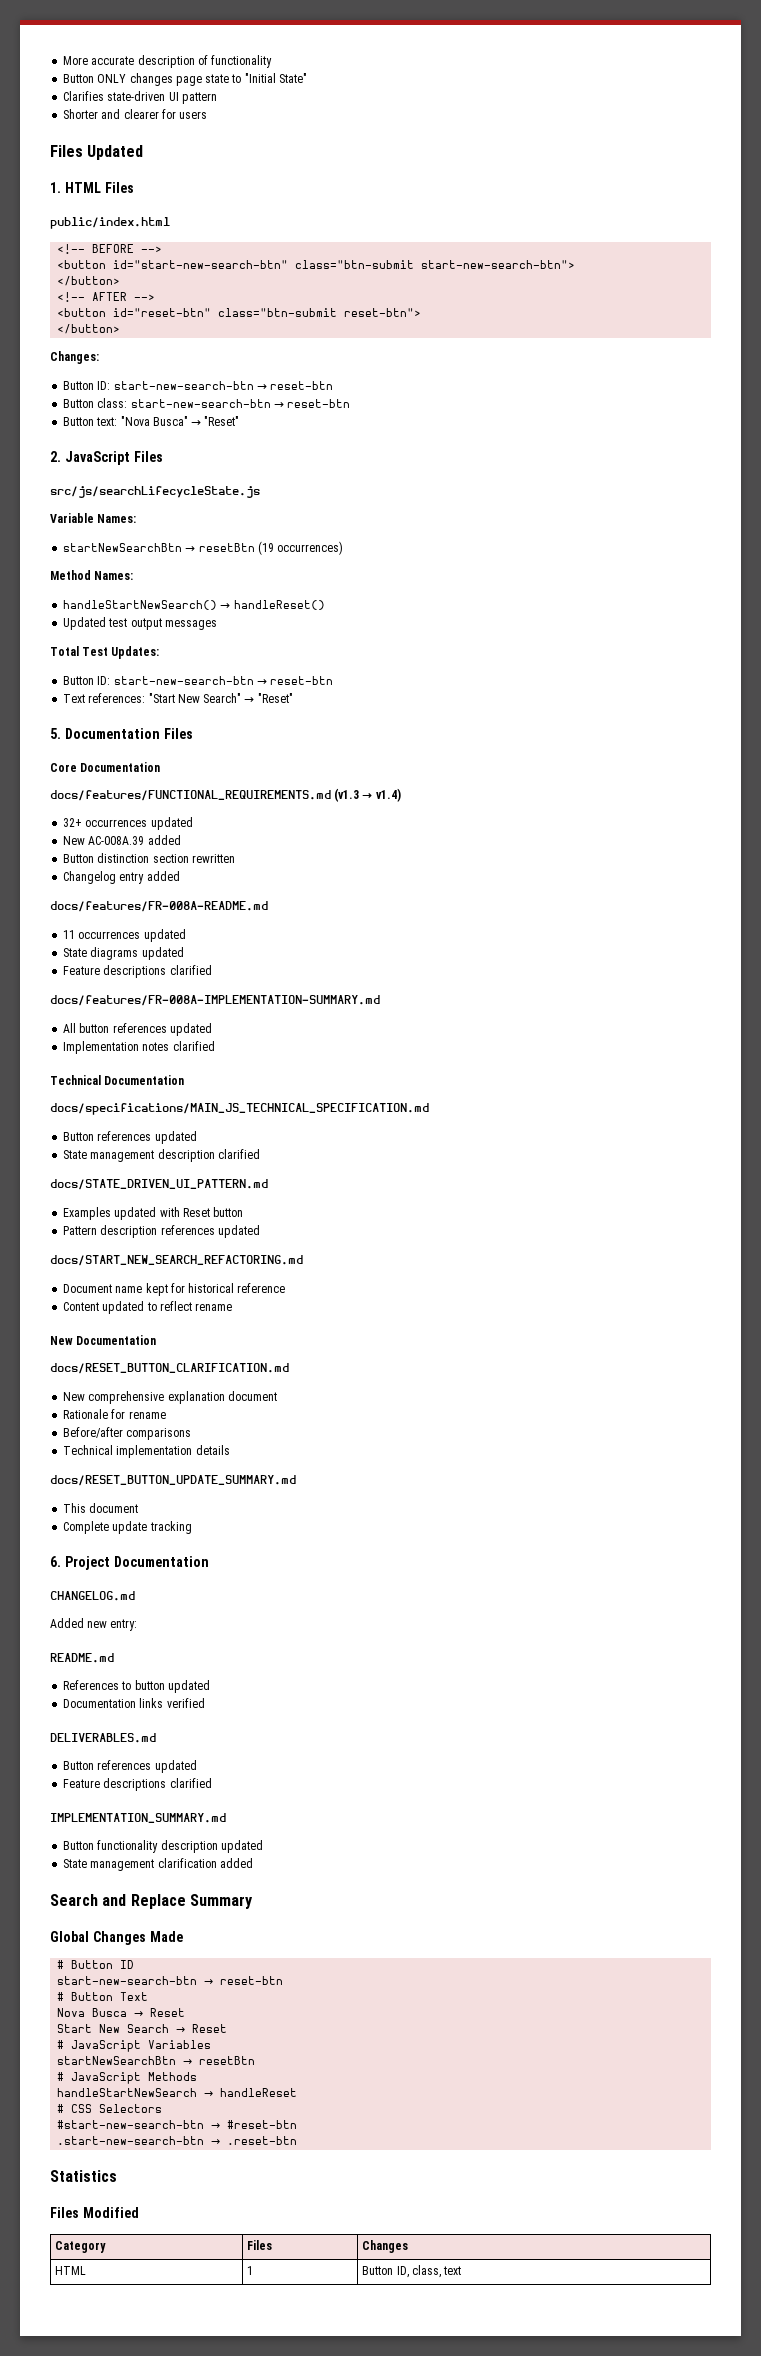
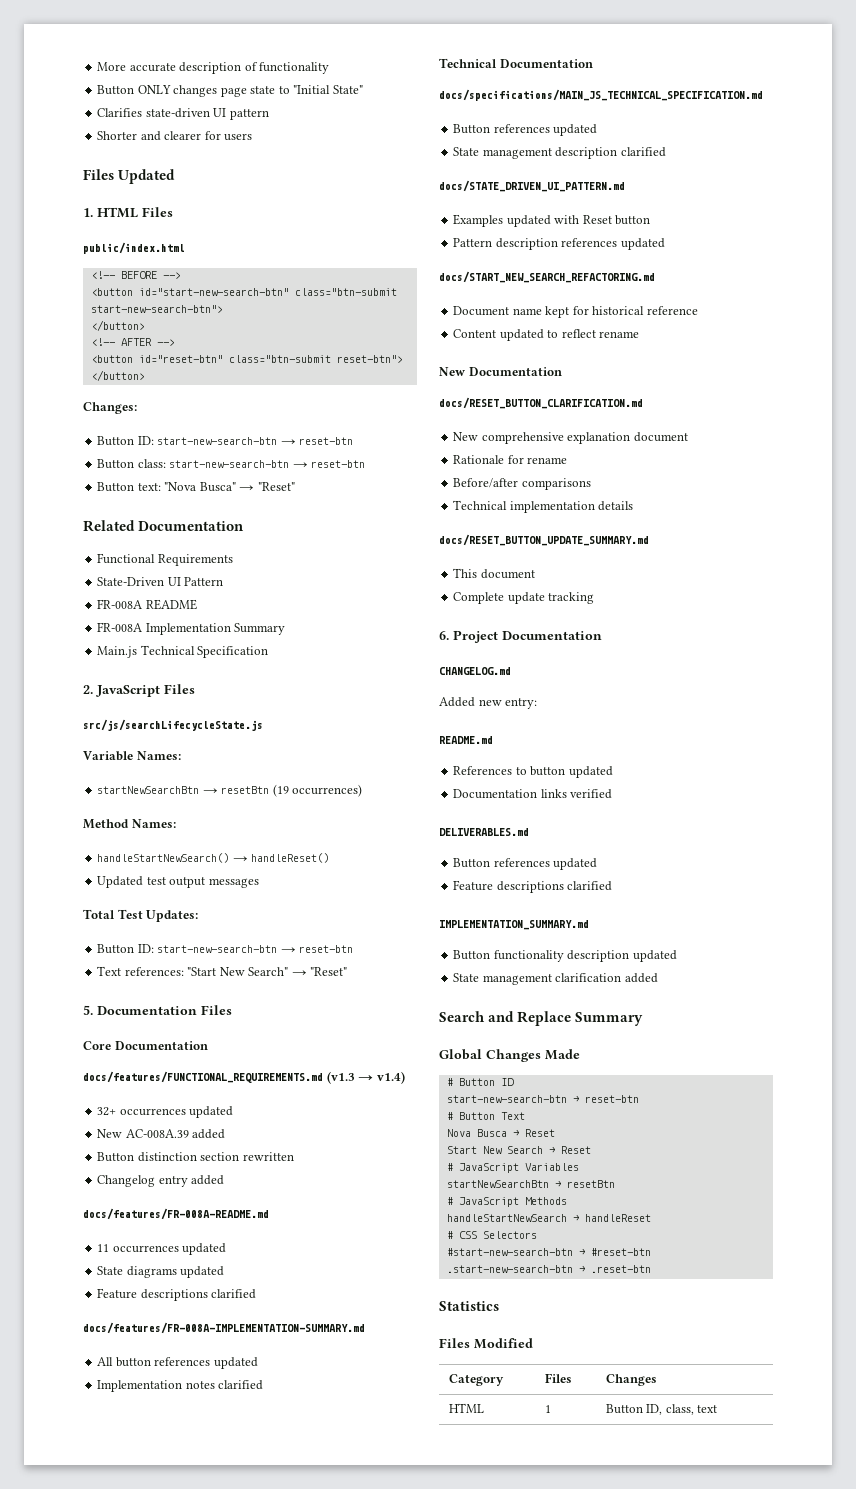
(240, 421) none -> [83,520,245,532] [97,553,233,566] [97,577,224,586] [97,599,197,610] [97,622,286,635] [97,645,269,658] // Related Documentation // Functional Requirements // State-Driven UI Pattern // FR-008A README // FR-008A Implementation Summary // Main.js Technical Specification

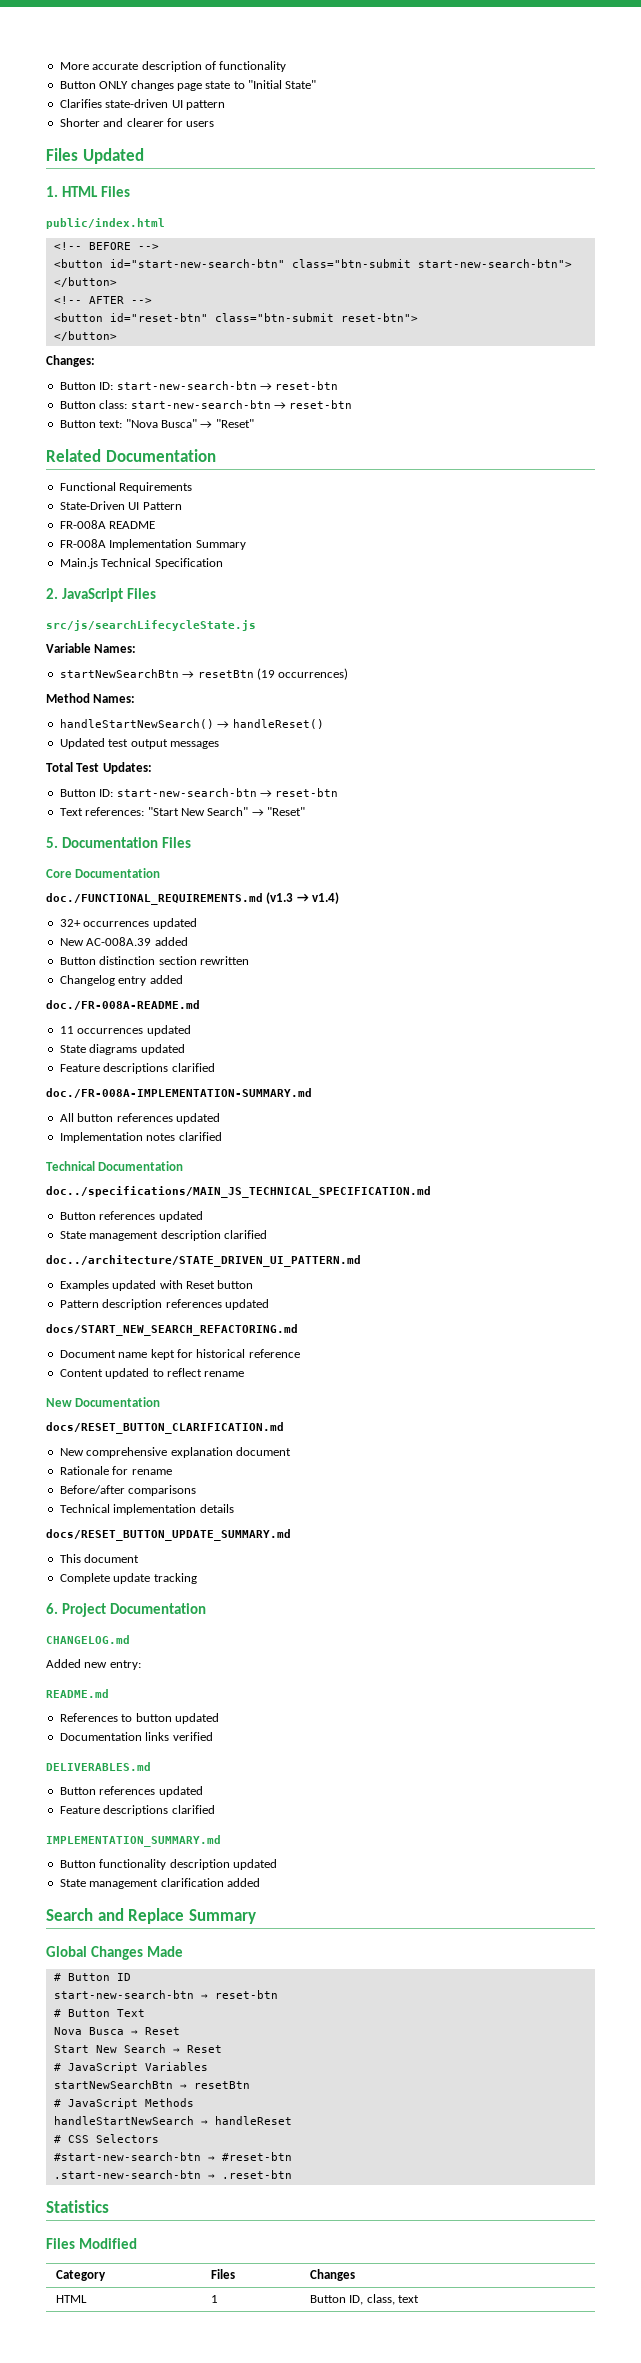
[83,1071,323,1083] docs/features/FUNCTIONAL_REQUIREMENTS.md -> [46,893,263,905] doc./FUNCTIONAL_REQUIREMENTS.md
[83,1208,269,1220] docs/features/FR-008A-README.md -> [46,1000,200,1010] doc./FR-008A-README.md
[83,1322,365,1334] docs/features/FR-008A-IMPLEMENTATION-SUMMARY.md -> [46,1088,312,1098] doc./FR-008A-IMPLEMENTATION-SUMMARY.md
[439,89,763,101] docs/specifications/MAIN_JS_TECHNICAL_SPECIFICATION.md -> [46,1186,431,1198] doc../specifications/MAIN_JS_TECHNICAL_SPECIFICATION.md
[439,180,625,192] docs/STATE_DRIVEN_UI_PATTERN.md -> [46,1255,361,1267] doc../architecture/STATE_DRIVEN_UI_PATTERN.md

